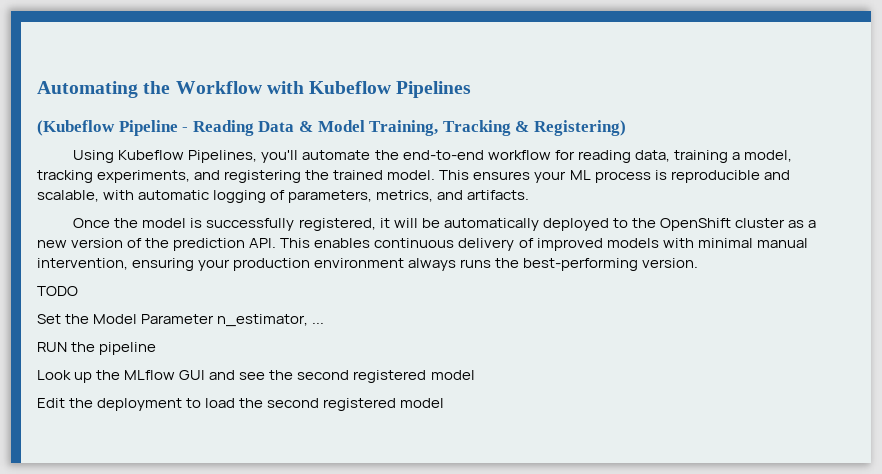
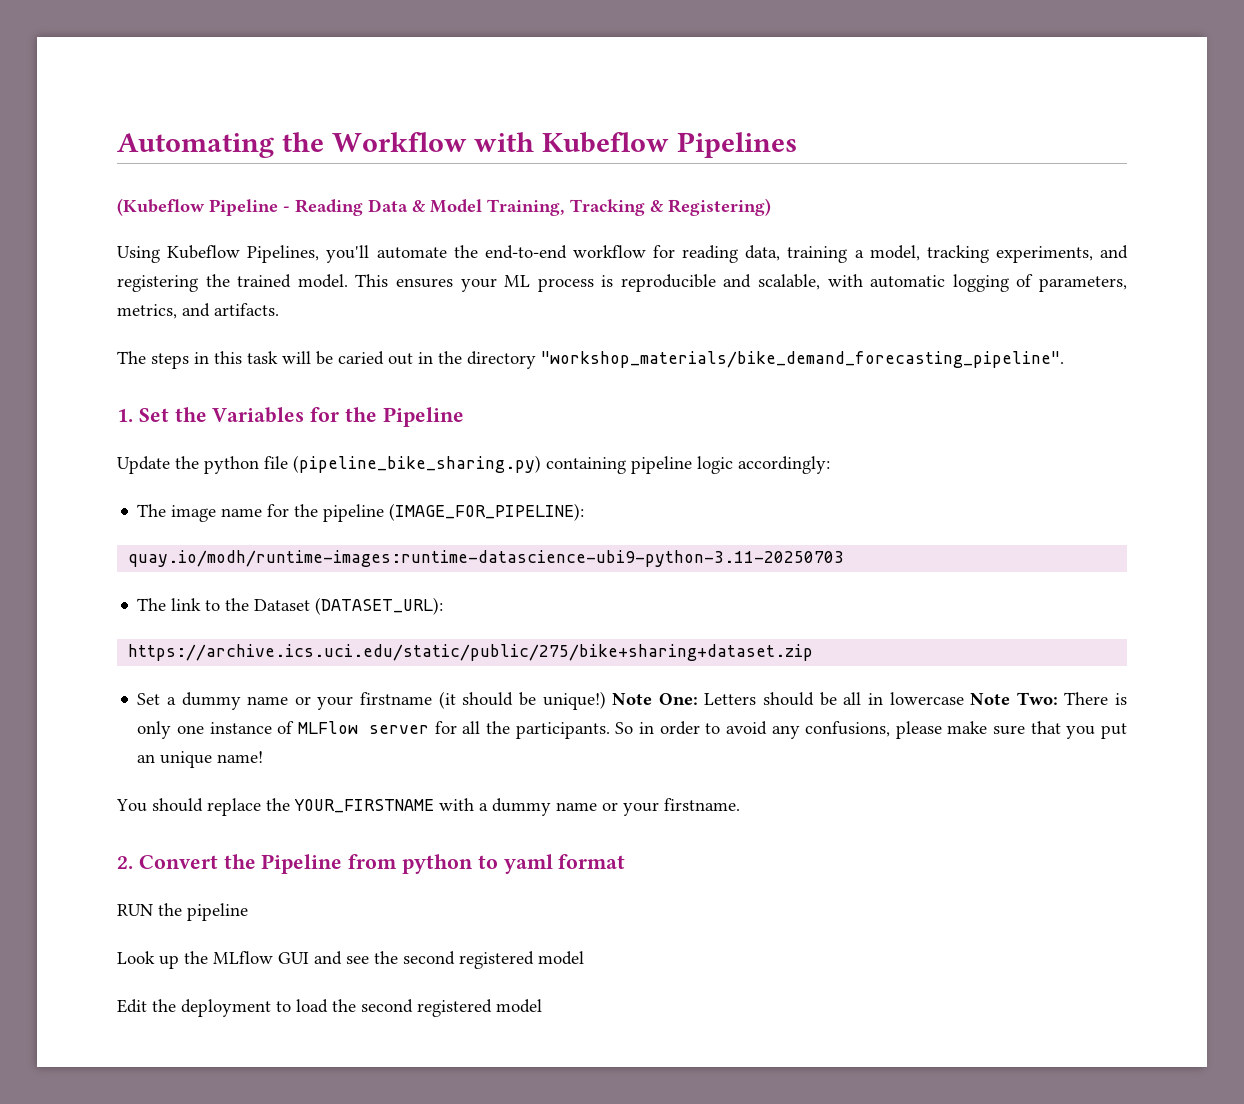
[73,218,817,231] [37,238,808,251] [37,258,699,271] [37,286,78,296] [37,314,325,327] Once the model is successfully registered, it will be automatically deployed to the OpenShift cluster as a new version of the prediction API. This enables continuous delivery of improved models with minimal manual intervention, ensuring your production environment always runs the best-performing version. // TODO // Set the Model Parameter n_estimator, ... -> [117,351,1064,369] [117,407,464,427] [117,455,830,474] [137,503,585,522] [128,550,845,567] [137,597,444,615] [128,644,814,661] [137,691,1127,710] [137,721,1127,739] [137,751,264,768] [116,798,740,816] [117,854,626,874] The steps in this task will be caried out in the directory "workshop_materials/bike_demand_forecasting_pipeline". // 1. Set the Variables for the Pipeline // Update the python file (pipeline_bike_sharing.py) containing pipeline logic accordingly: // The image name for the pipeline (IMAGE_FOR_PIPELINE): // quay.io/modh/runtime-images:runtime-datascience-ubi9-python-3.11-20250703 // The link to the Dataset (DATASET_URL): // https://archive.ics.uci.edu/static/public/275/bike+sharing+dataset.zip // Set a dummy name or your firstname (it should be unique!) Note One: Letters should be all in lowercase Note Two: There is only one instance of MLFlow server for all the participants. So in order to avoid any confusions, please make sure that you put an unique name! // You should replace the YOUR_FIRSTNAME with a dummy name or your firstname. // 2. Convert the Pipeline from python to yaml format

